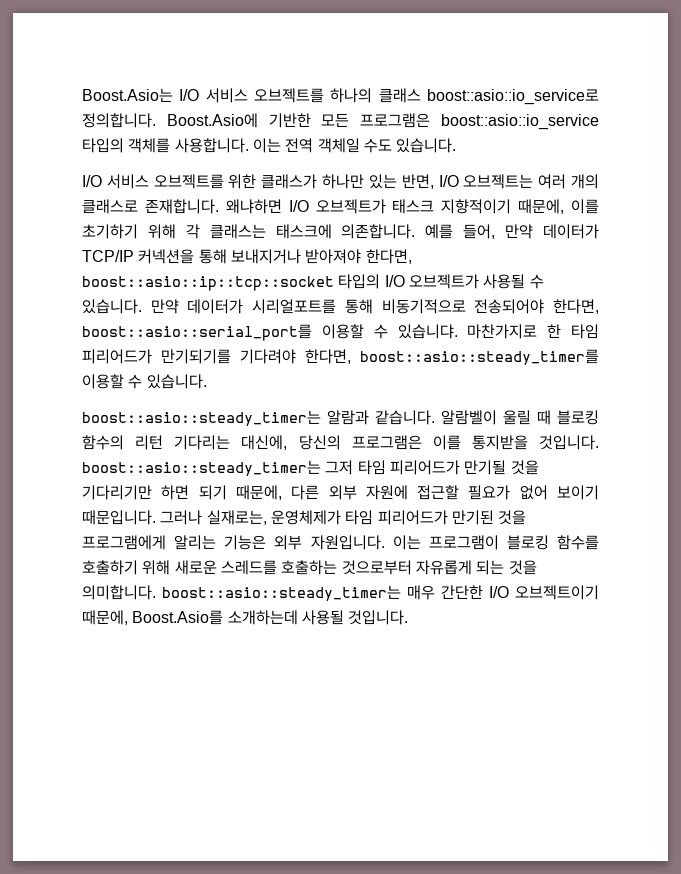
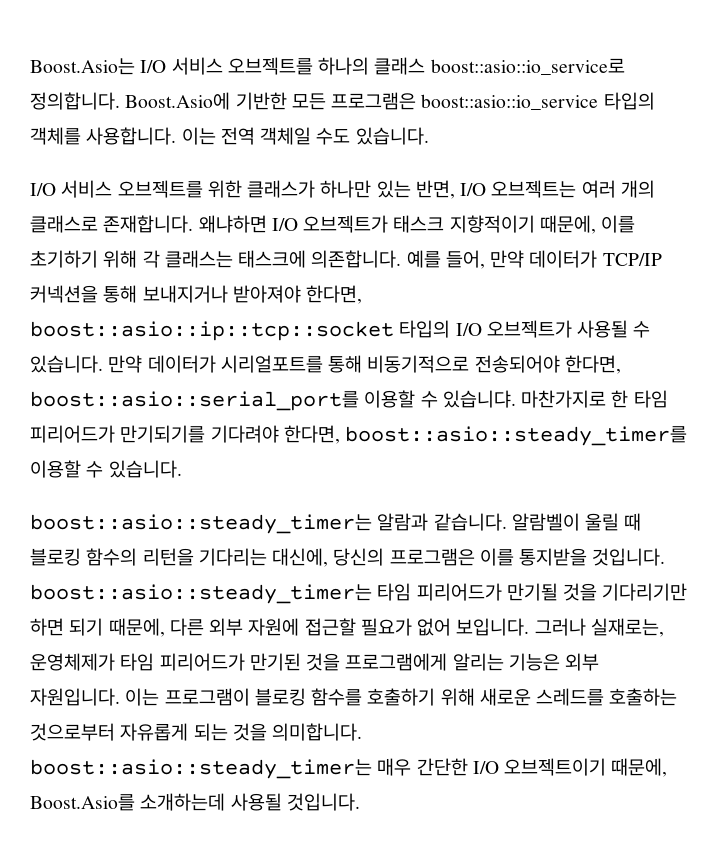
[135,435,164,450] 리턴 -> [142,548,194,566] 리턴을
[325,460,354,475] 그저 -> (372, 594) none
[557,485,599,500] [82,510,156,525] 보이기 때문입니다. -> [456,618,530,636] 보입니다.

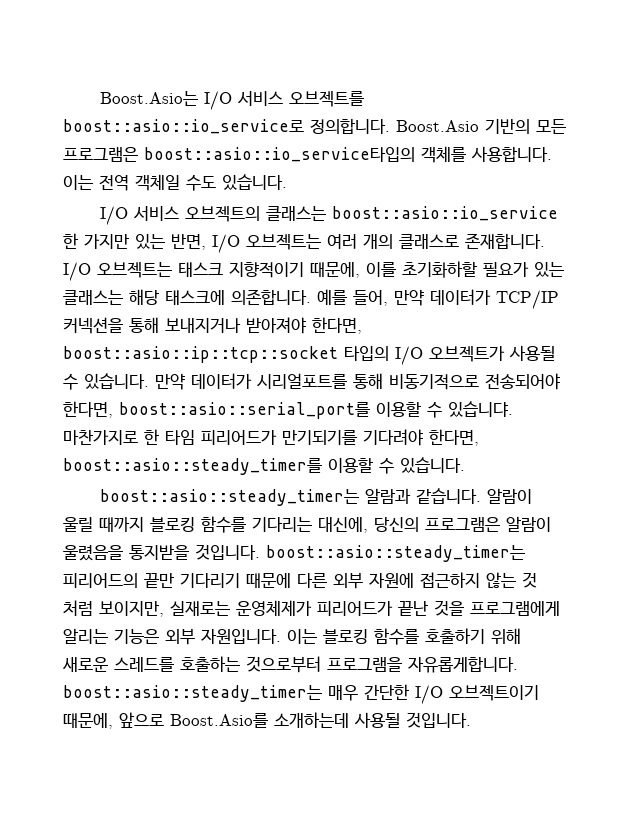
[318,57,625,75] [30,92,655,110] 하나의 클래스 boost::asio::io_service로 정의합니다. Boost.Asio에 기반한 모든 프로그램은 boost::asio::io_service 타입의 -> [63,118,566,134] [63,147,415,162] boost::asio::io_service로 정의합니다. Boost.Asio 기반의 모든 프로그램은 boost::asio::io_service타입의
[117,180,372,198] 오브젝트를 위한 클래스가 하나만 -> [185,206,559,222] [63,233,129,249] 오브젝트의 클래스는 boost::asio::io_service 한 가지만
[198,215,389,233] 왜냐하면 I/O 오브젝트가 -> [63,262,172,281] I/O 오브젝트는
[30,250,233,268] 초기하기 위해 각 클래스는 -> [402,261,564,278] [63,289,159,305] 초기화하할 필요가 있는 클래스는 해당
[511,513,642,531] [30,548,194,566] 알람벨이 울릴 때 블로킹 함수의 리턴을 -> [487,488,533,504] [63,516,246,533] 알람이 울릴 때까지 블로킹 함수를
[479,548,514,566] 이를 -> [506,516,551,532] [63,545,123,561] 알람이 울렸음을
[377,583,688,601] [30,618,664,637] [30,653,301,671] 타임 피리어드가 만기될 것을 기다리기만 하면 되기 때문에, 다른 외부 자원에 접근할 필요가 없어 보입니다. 그러나 실재로는, 운영체제가 타임 피리어드가 만기된 -> [63,572,537,589] [63,600,428,617] 피리어드의 끝만 기다리기 때문에 다른 외부 자원에 접근하지 않는 것 처럼 보이지만, 실재로는 운영체제가 피리어드가 끝난
[164,688,250,706] 프로그램이 -> (317, 636) none
[120,723,363,741] 자유롭게 되는 것을 의미합니다. -> [327,656,518,673] 프로그램을 자유롭게합니다.
(668, 767) none -> [119,712,164,728] 앞으로

